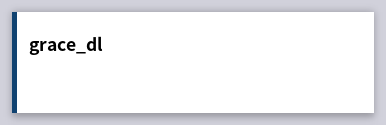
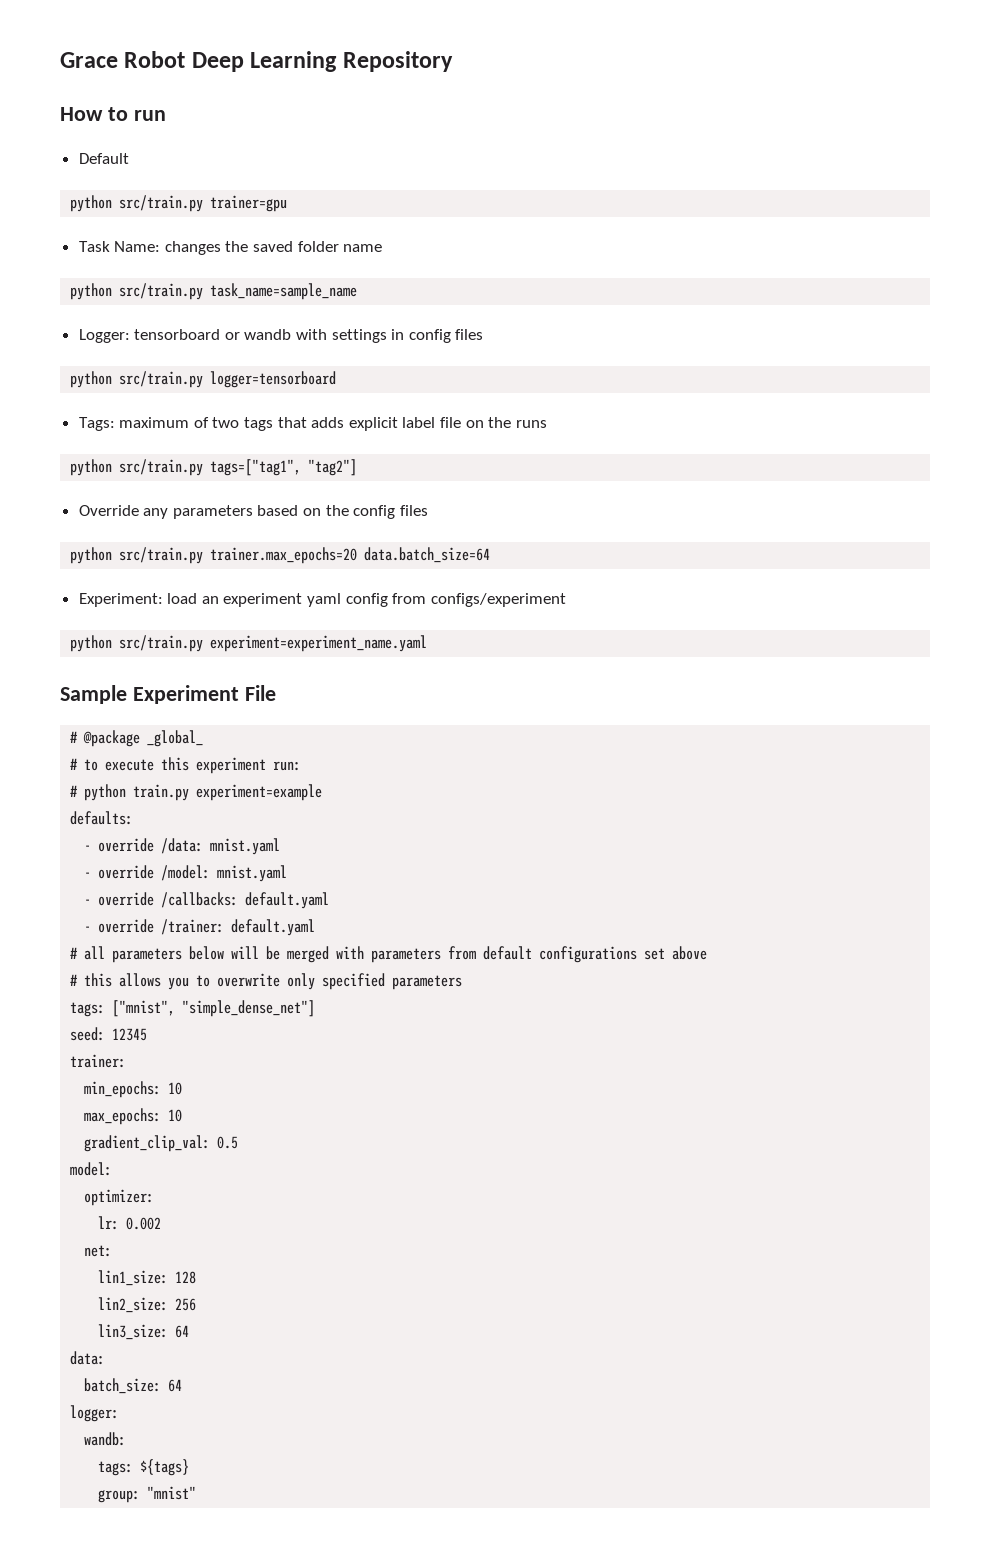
[29,36,103,55] grace_dl -> [60,51,453,72] [60,107,166,121] [78,153,129,164] [70,195,288,212] [78,241,383,255] [70,283,358,300] [78,329,484,343] [70,371,337,388] [78,417,547,431] [70,459,358,476] [78,505,428,519] [70,547,491,564] [78,593,566,607] [70,635,428,652] [60,685,276,704] [70,730,204,747] [70,757,302,774] [70,784,323,801] [70,811,134,825] [84,838,281,855] [84,865,288,882] [84,892,330,909] [84,919,316,936] [70,946,708,963] [70,973,463,990] [70,1000,316,1017] [70,1027,148,1041] [70,1054,127,1068] [84,1081,183,1098] [84,1108,183,1125] [84,1135,239,1152] [70,1162,113,1176] [84,1189,155,1206] [98,1216,162,1230] [84,1245,113,1257] [98,1270,197,1286] [98,1297,197,1313] [98,1324,190,1340] [70,1351,106,1365] [84,1378,183,1394] [70,1405,120,1422] [84,1432,127,1446] [98,1459,190,1476] [98,1486,197,1503] Grace Robot Deep Learning Repository // How to run // Default // python src/train.py trainer=gpu // Task Name: changes the saved folder name // python src/train.py task_name=sample_name // Logger: tensorboard or wandb with settings in config files // python src/train.py logger=tensorboard // Tags: maximum of two tags that adds explicit label file on the runs // python src/train.py tags=["tag1", "tag2"] // Override any parameters based on the config files // python src/train.py trainer.max_epochs=20 data.batch_size=64 // Experiment: load an experiment yaml config from configs/experiment // python src/train.py experiment=experiment_name.yaml // Sample Experiment File // # @package _global_ // # to execute this experiment run: // # python train.py experiment=example // defaults: // - override /data: mnist.yaml // - override /model: mnist.yaml // - override /callbacks: default.yaml // - override /trainer: default.yaml // # all parameters below will be merged with parameters from default configurations set above // # this allows you to overwrite only specified parameters // tags: ["mnist", "simple_dense_net"] // seed: 12345 // trainer: // min_epochs: 10 // max_epochs: 10 // gradient_clip_val: 0.5 // model: // optimizer: // lr: 0.002 // net: // lin1_size: 128 // lin2_size: 256 // lin3_size: 64 // data: // batch_size: 64 // logger: // wandb: // tags: ${tags} // group: "mnist"

